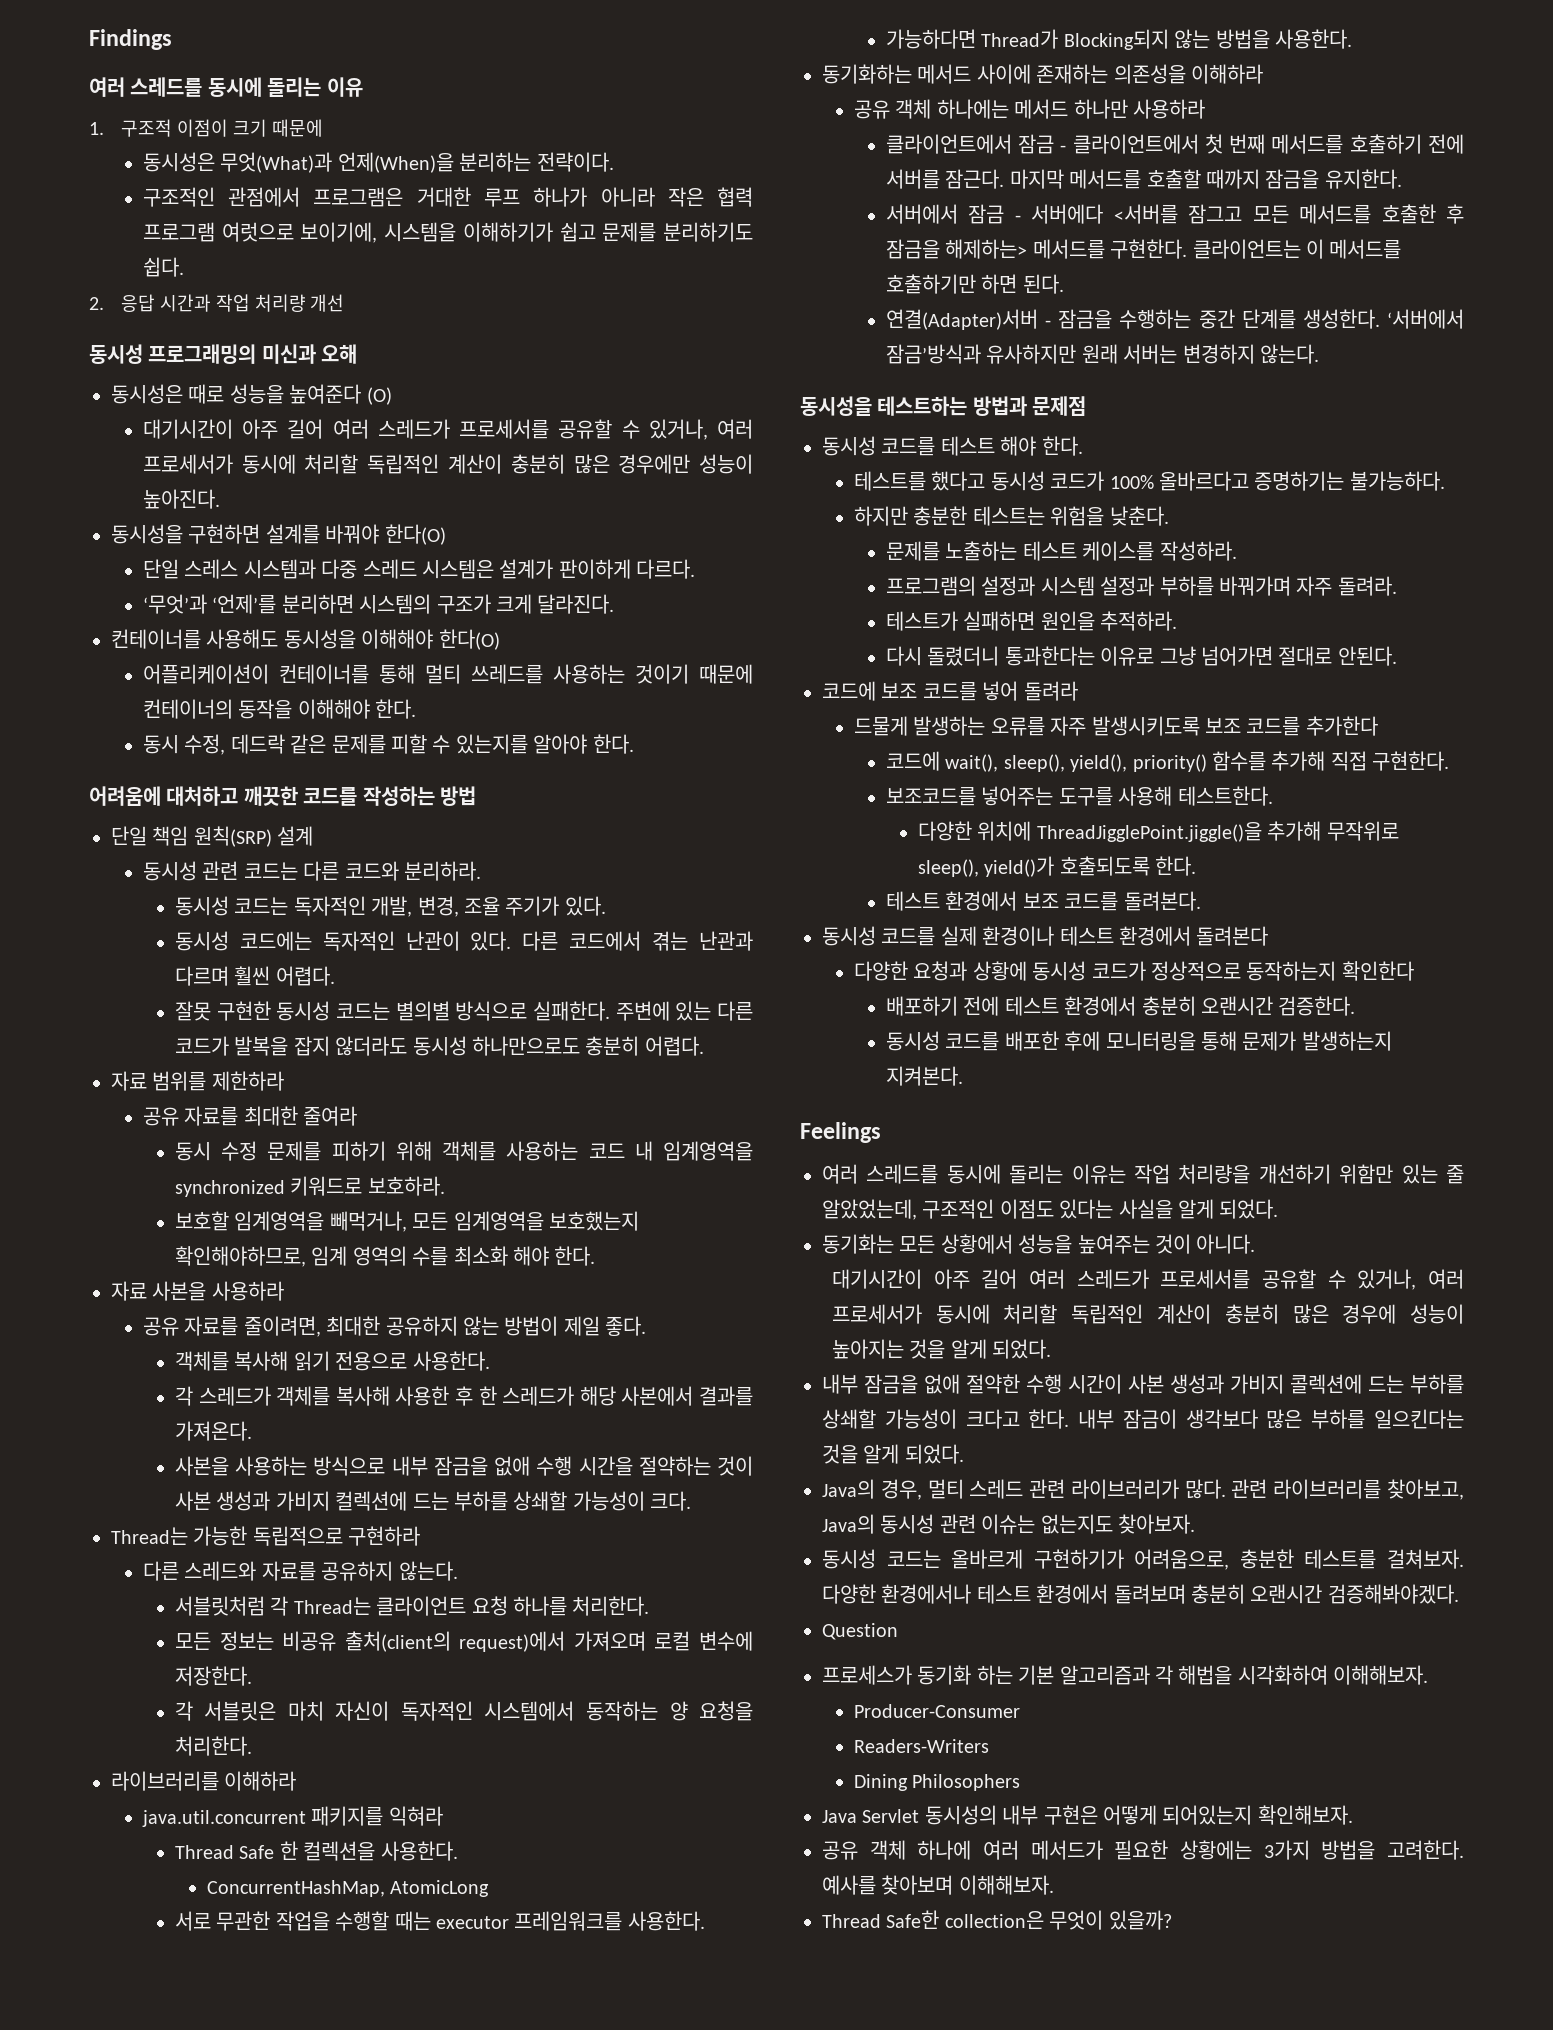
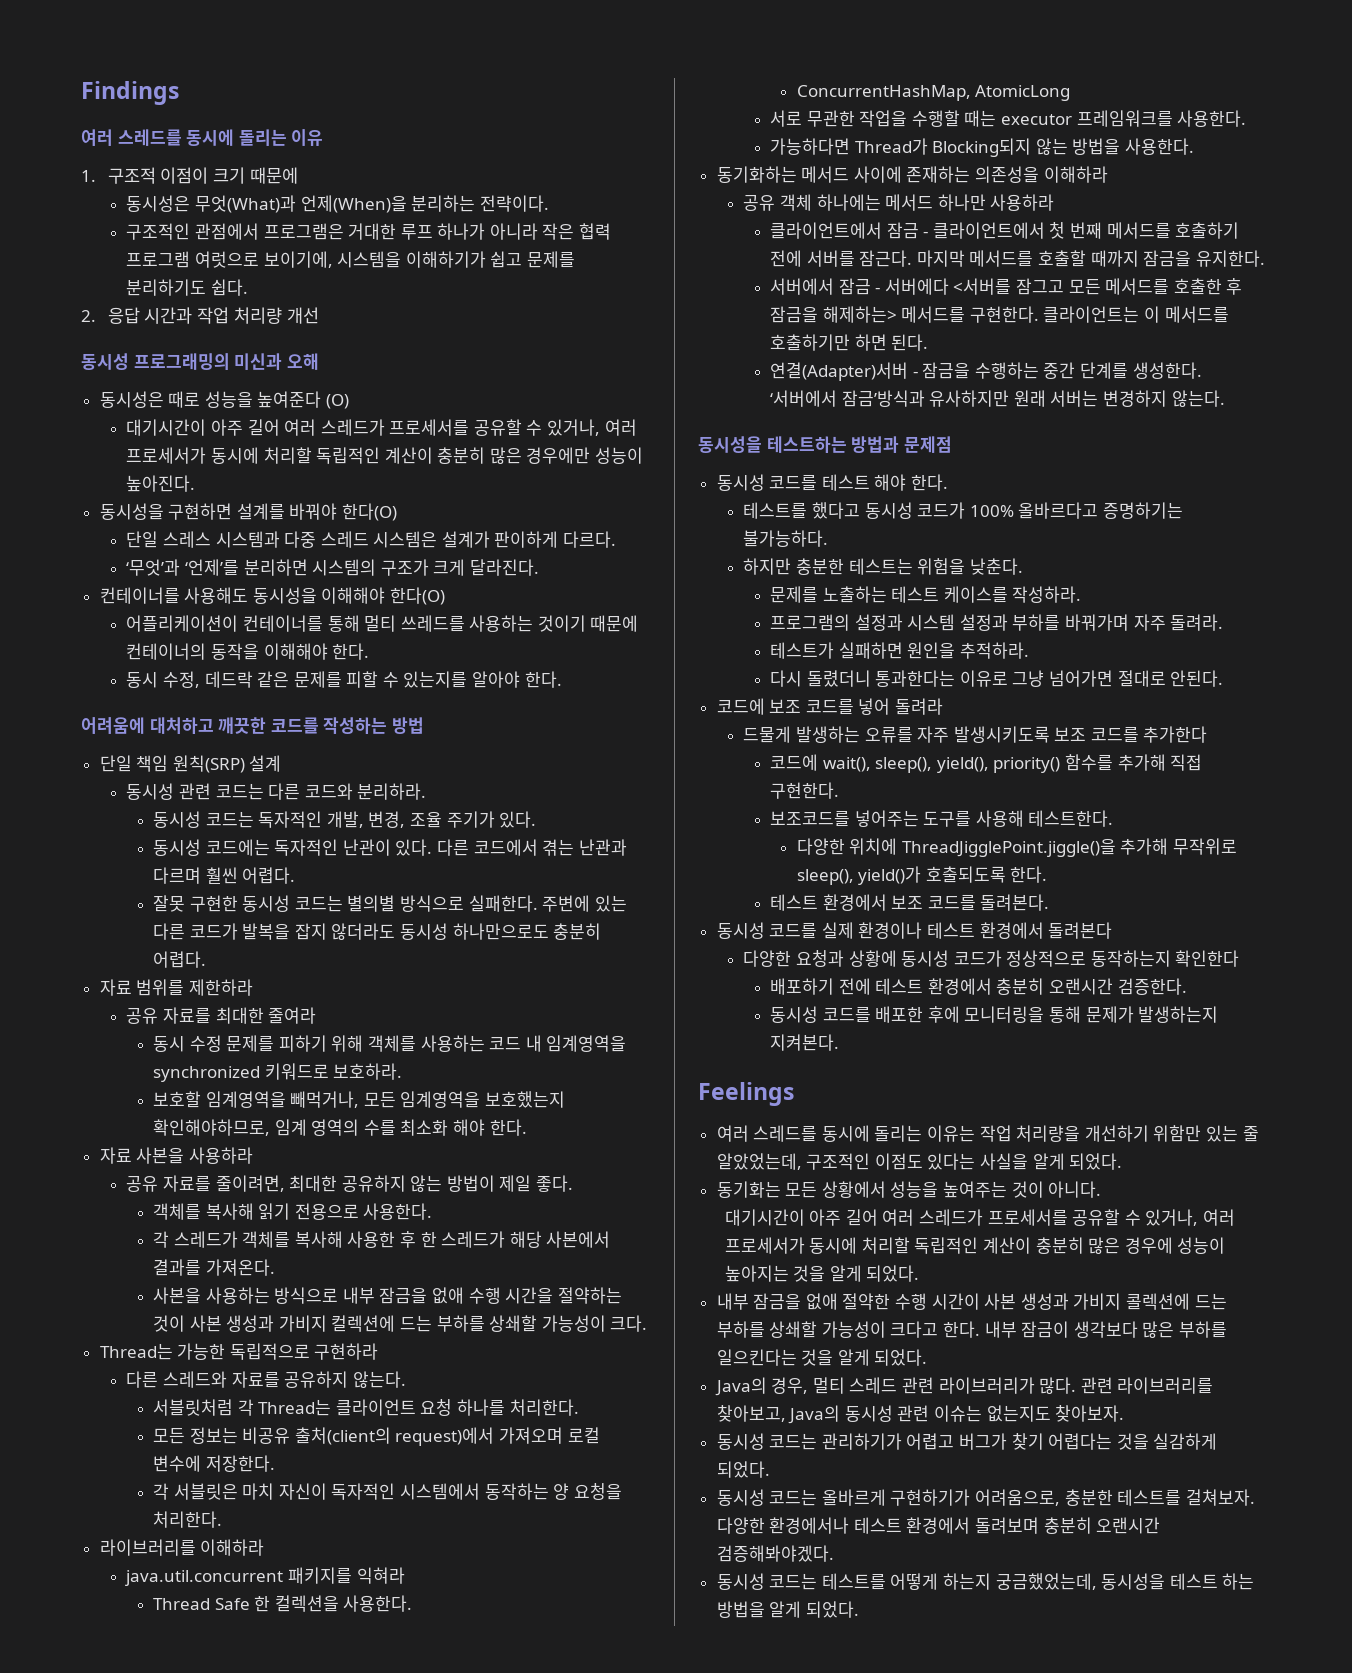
(1195, 1524) none -> [716,1433,1218,1450] [716,1461,770,1478] // 동시성 코드는 관리하기가 어렵고 버그가 찾기 어렵다는 것을 실감하게 되었다.
[822,1623,898,1640] [822,1665,1429,1685] [853,1704,1020,1718] [853,1739,989,1753] [853,1774,1021,1791] [822,1805,1353,1825] [822,1840,1464,1860] [822,1875,1054,1895] [822,1910,1172,1930] Question // 프로세스가 동기화 하는 기본 알고리즘과 각 해법을 시각화하여 이해해보자. // Producer-Consumer // Readers-Writers // Dining Philosophers // Java Servlet 동시성의 내부 구현은 어떻게 되어있는지 확인해보자. // 공유 객체 하나에 여러 메서드가 필요한 상황에는 3가지 방법을 고려한다. 예사를 찾아보며 이해해보자. // Thread Safe한 collection은 무엇이 있을까? -> [716,1573,1255,1590] [716,1601,859,1618] 동시성 코드는 테스트를 어떻게 하는지 궁금했었는데, 동시성을 테스트 하는 방법을 알게 되었다.

